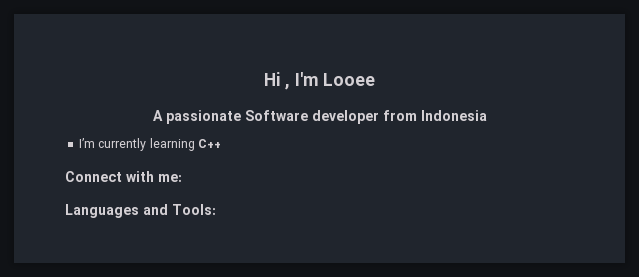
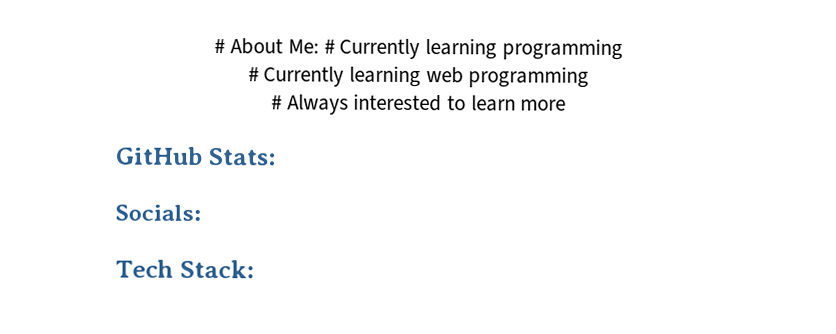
[264,72,375,90] [152,110,487,124] [78,138,221,151] [65,171,182,182] [65,204,216,218] Hi , I'm Looee // A passionate Software developer from Indonesia // I’m currently learning C++ // Connect with me: // Languages and Tools: -> [214,38,623,60] [247,65,590,88] [270,93,567,115] [116,146,277,166] [115,204,201,221] [115,259,255,279] # About Me: # Currently learning programming // # Currently learning web programming // # Always interested to learn more // GitHub Stats: // Socials: // Tech Stack:

